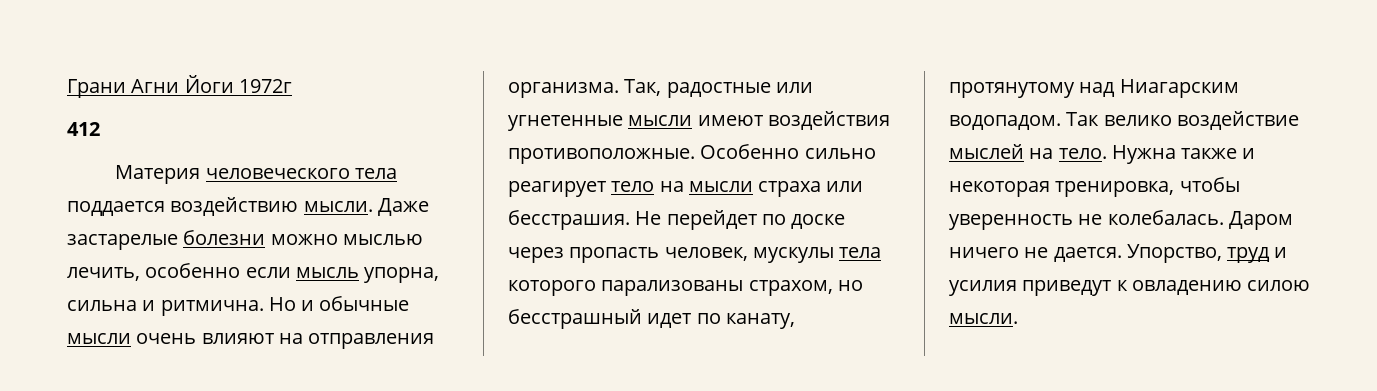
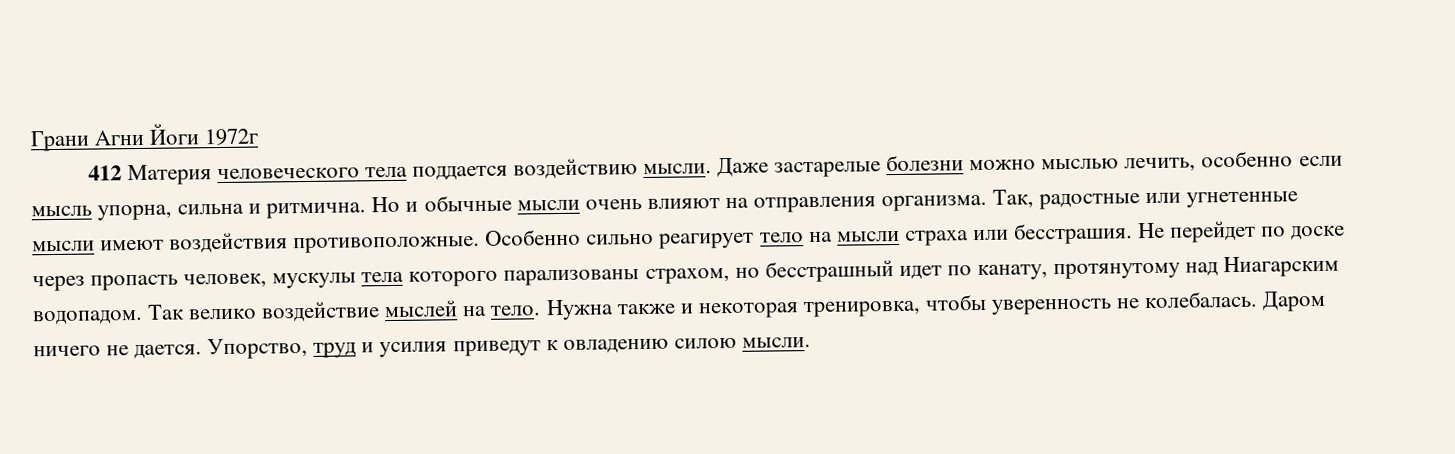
(100, 129) // -> (122, 173) none

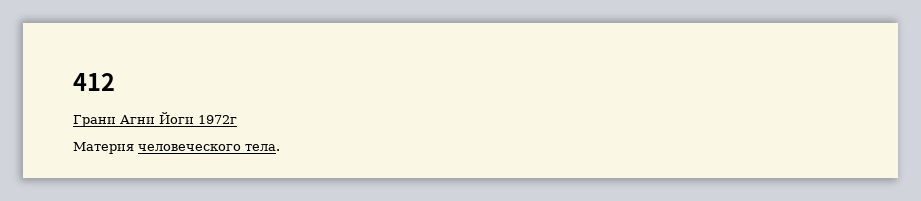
(30, 141) none -> [73,73,115,91] 412 //
[87,165,122,181] 412 -> (237, 119) none
[364,150,1343,181] [31,189,1299,221] [32,220,1346,254] [32,255,1340,292] [32,290,1327,326] [33,337,811,360] тела поддается воздействию мысли. Даже застарелые болезни можно мыслью лечить, особенно если мысль упорна, сильна и ритмична. Но и обычные мысли очень влияют на отправления организма. Так, радостные или угнетенные мысли имеют воздействия противоположные. Особенно сильно реагирует тело на мысли страха или бесстрашия. Не перейдет по доске через пропасть человек, мускулы тела которого парализованы страхом, но бесстрашный идет по канату, протянутому над Ниагарским водопадом. Так велико воздействие мыслей на тело. Нужна также и некоторая тренировка, чтобы уверенность не колебалась. Даром ничего не дается. Упорство, труд и усилия приведут к овладению силою мысли. -> [245,144,280,151] тела.

